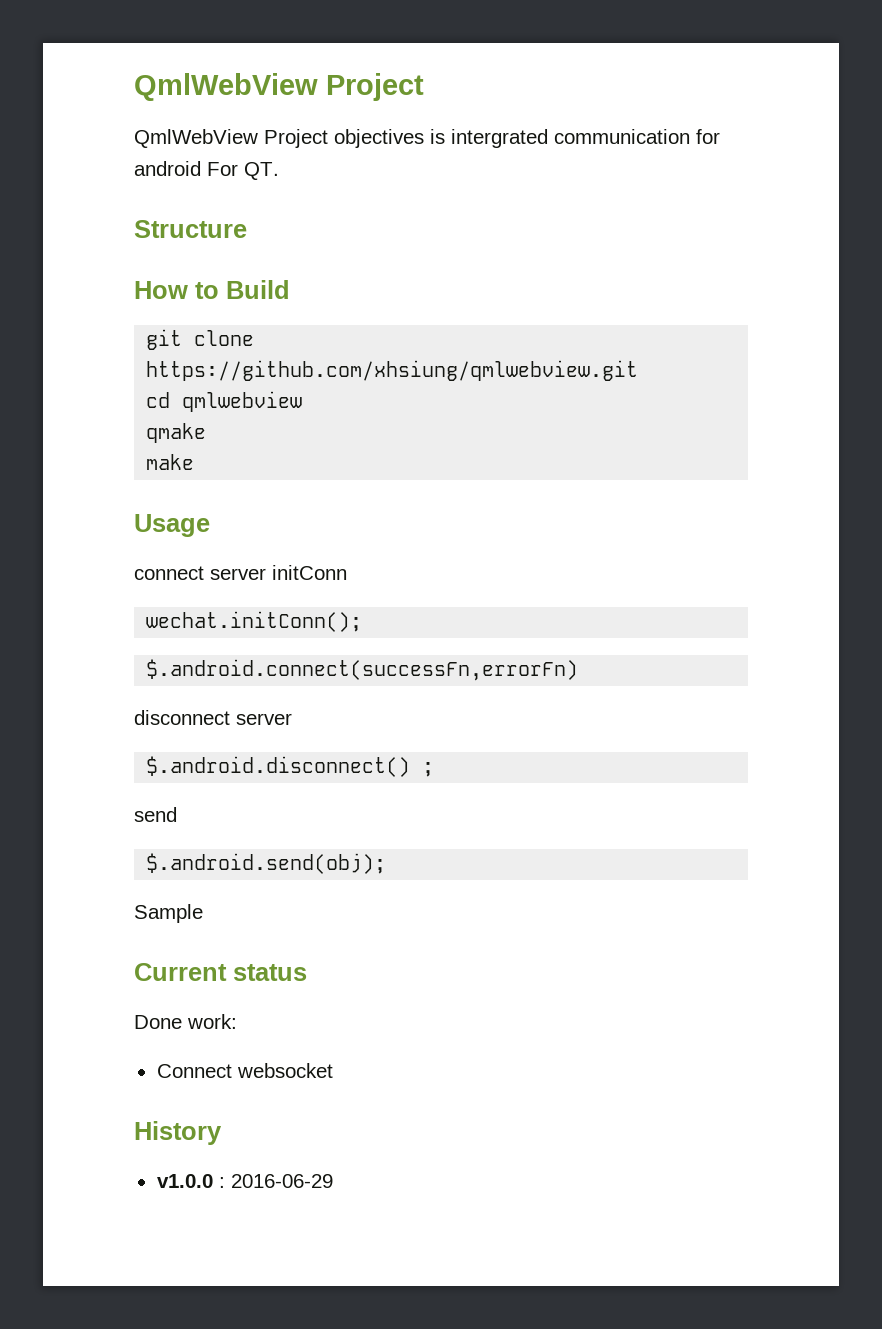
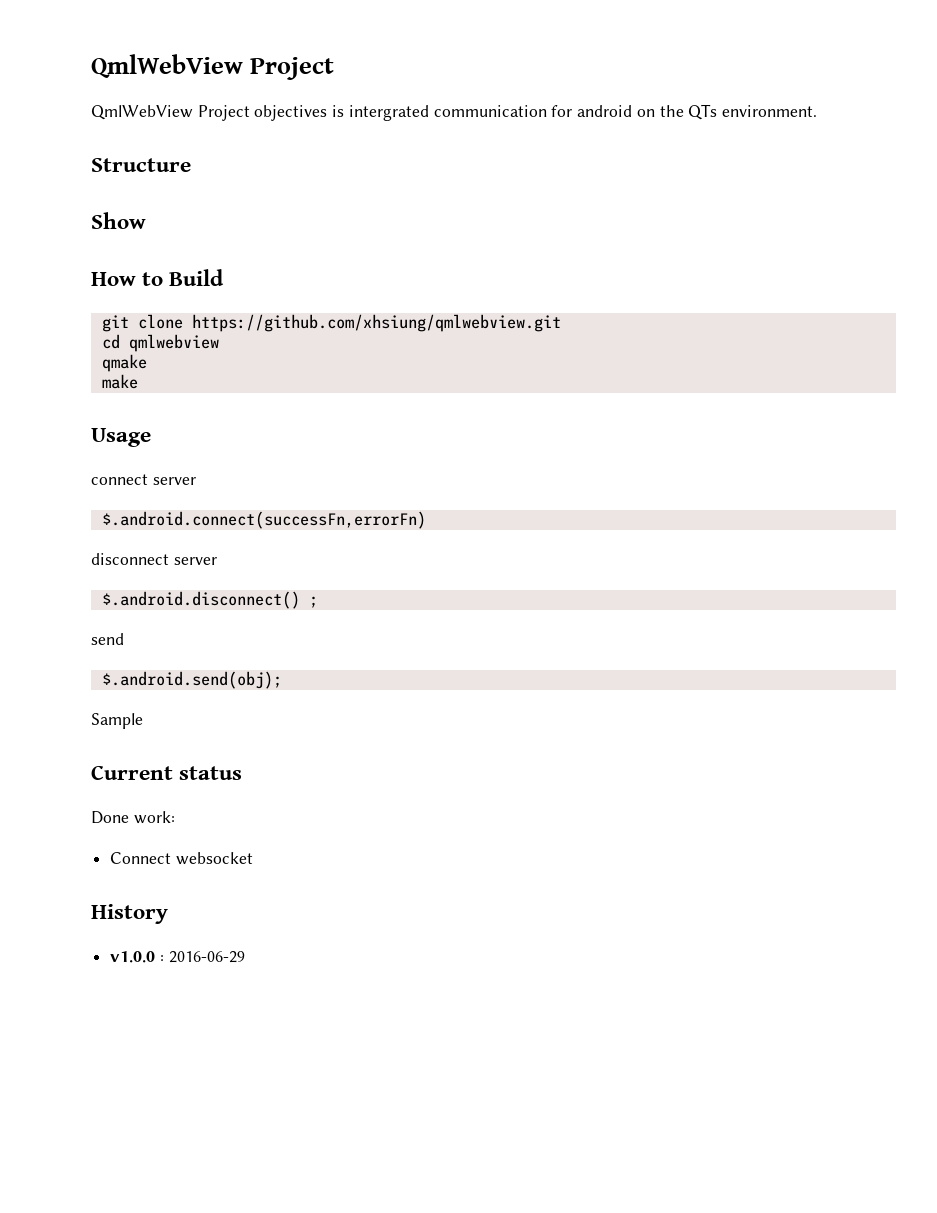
[207,162,279,180] For QT. -> [636,104,817,120] on the QTs environment.
(247, 229) none -> [91,212,146,229] // Show
[272,565,347,580] [146,611,363,632] initConn // wechat.initConn(); -> (196, 481) none

